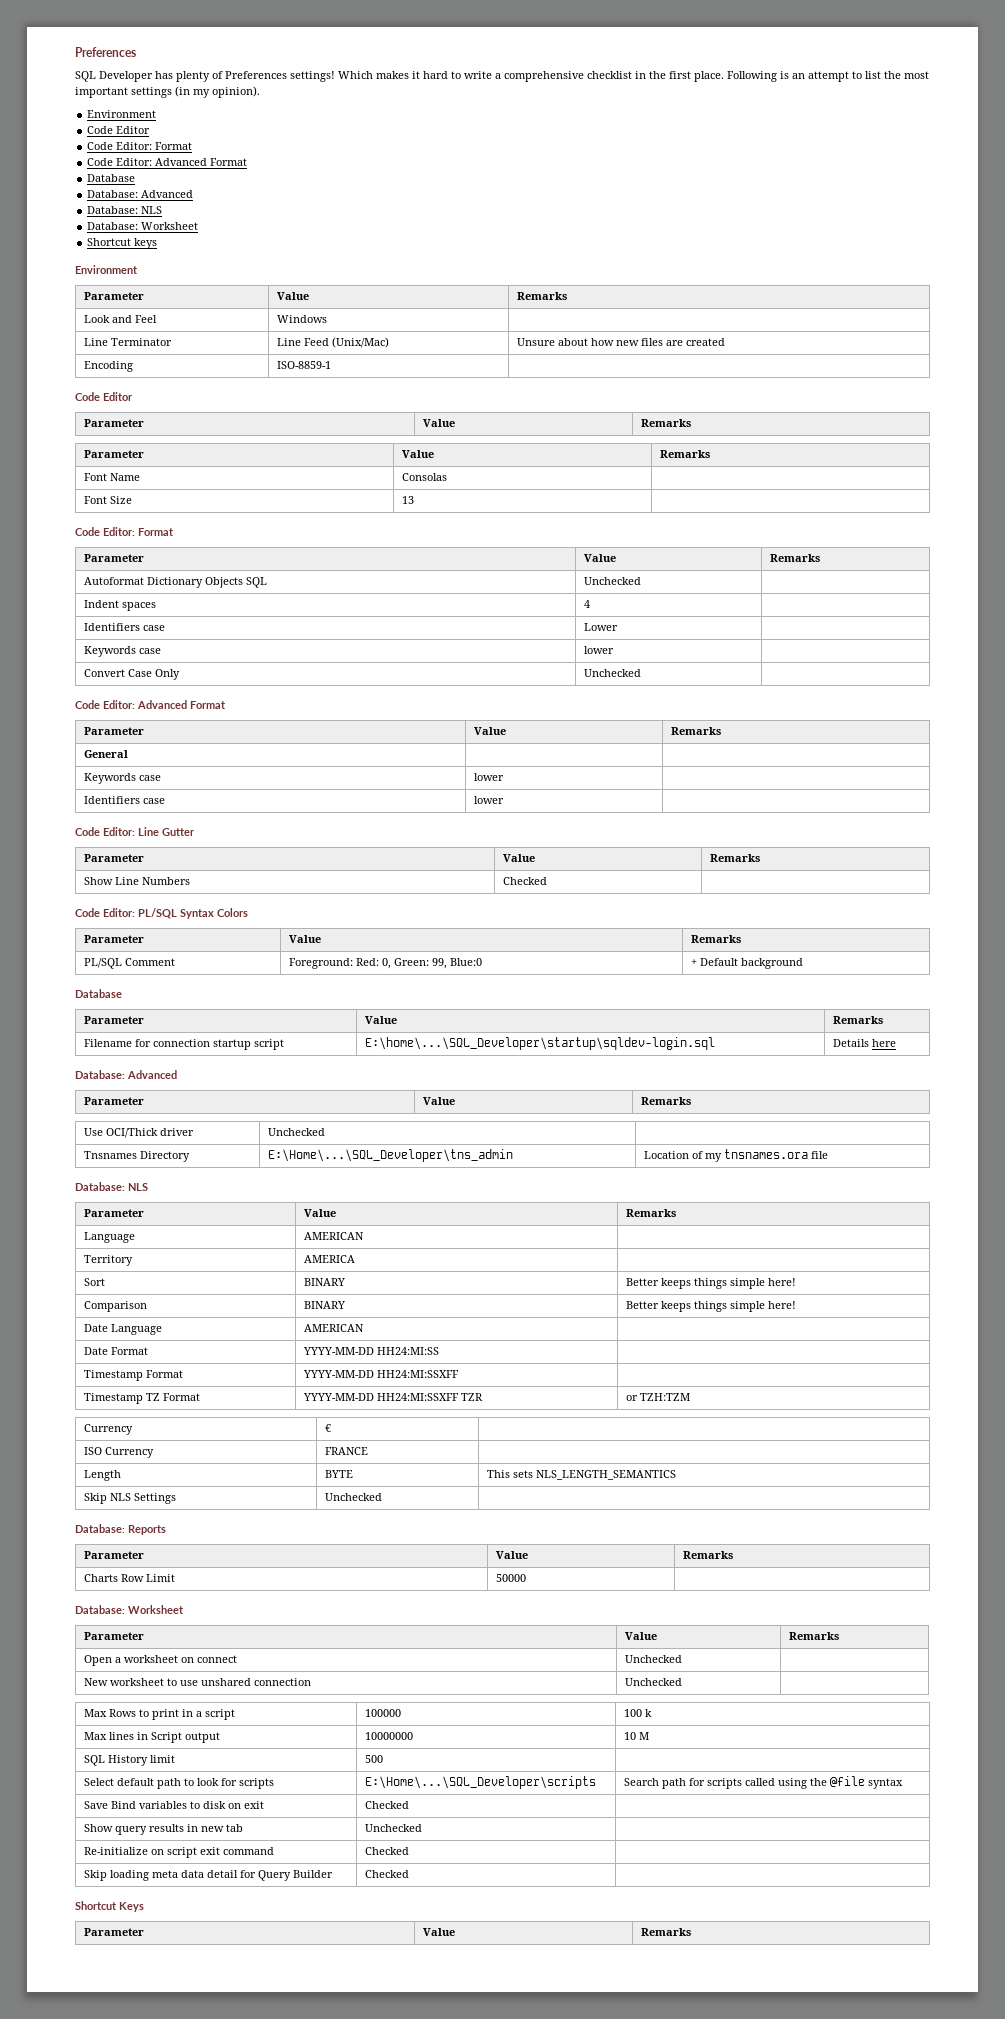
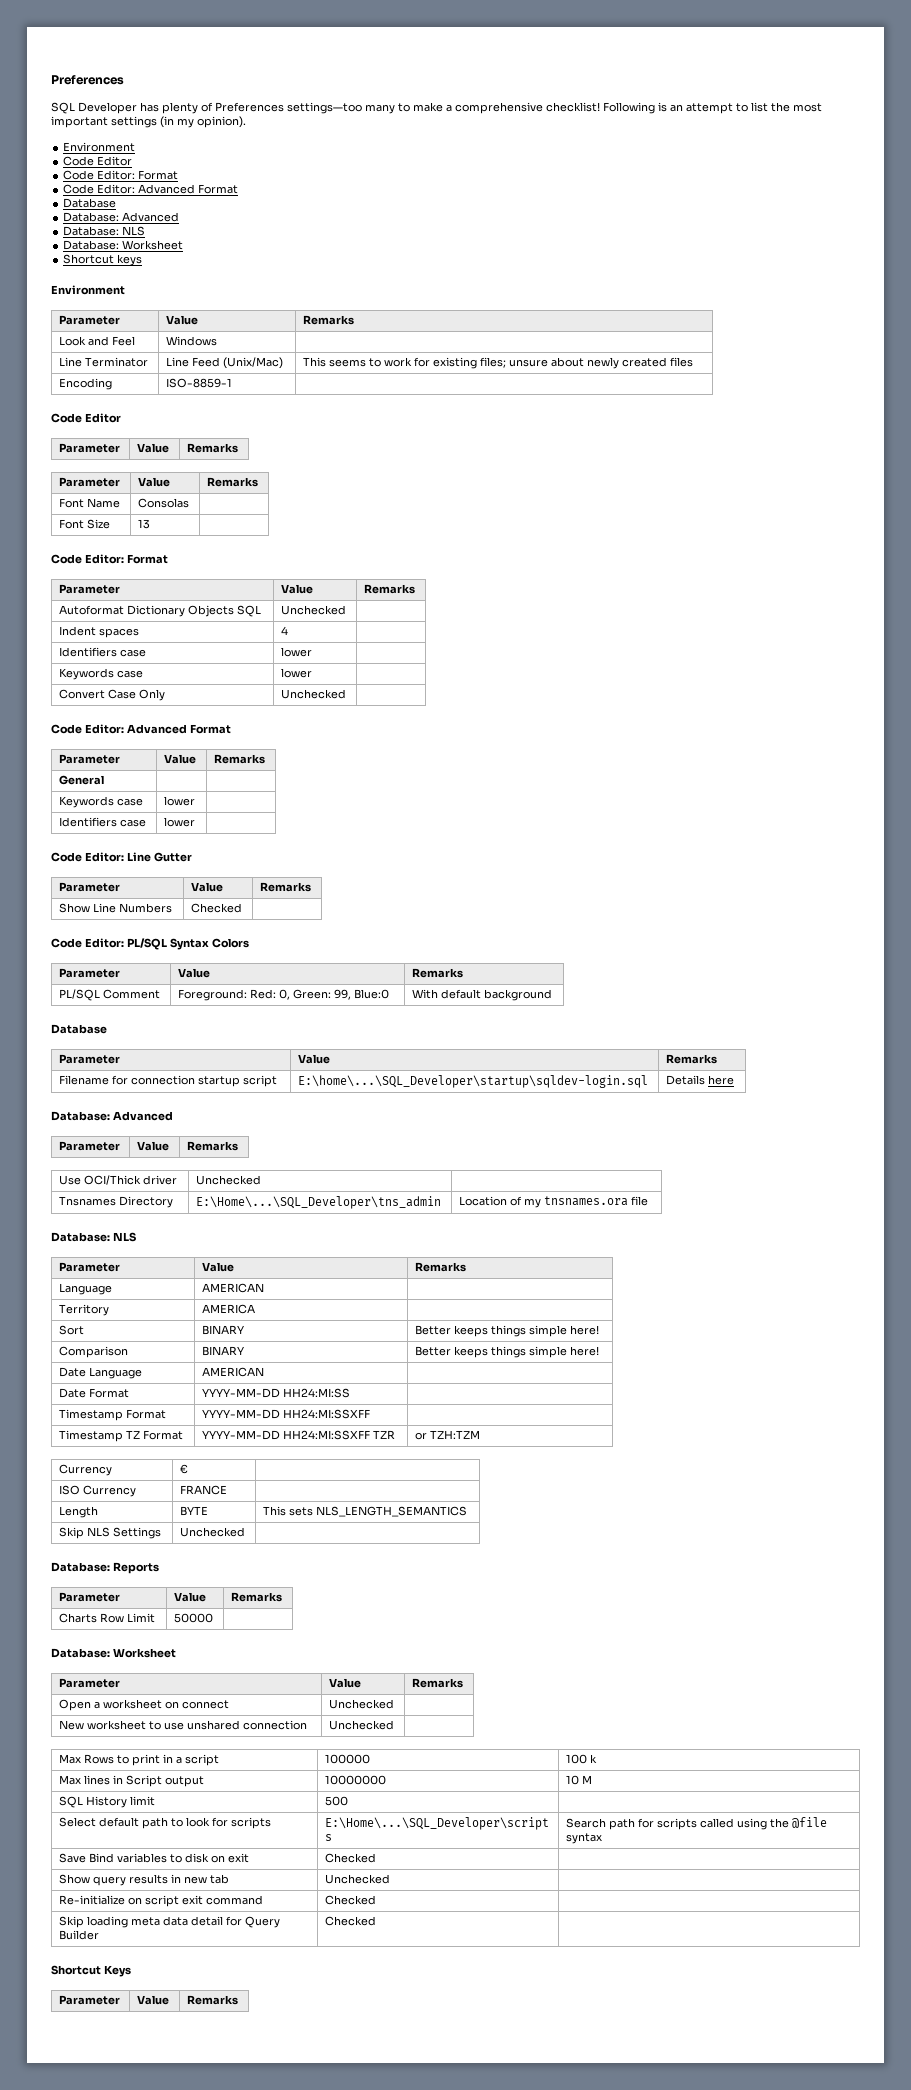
[290,71,724,82] settings! Which makes it hard to write a comprehensive checklist in the first place. -> [287,102,600,114] settings—too many to make a comprehensive checklist!
[516,338,639,346] Unsure about how new -> [303,357,668,369] This seems to work for existing files; unsure about newly created
[665,338,725,346] are created -> (694, 362) none
[583,623,618,631] Lower -> [281,647,313,657] lower
[690,958,738,966] + Default -> [412,989,482,999] With default

